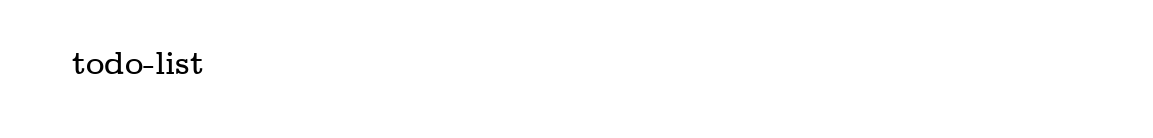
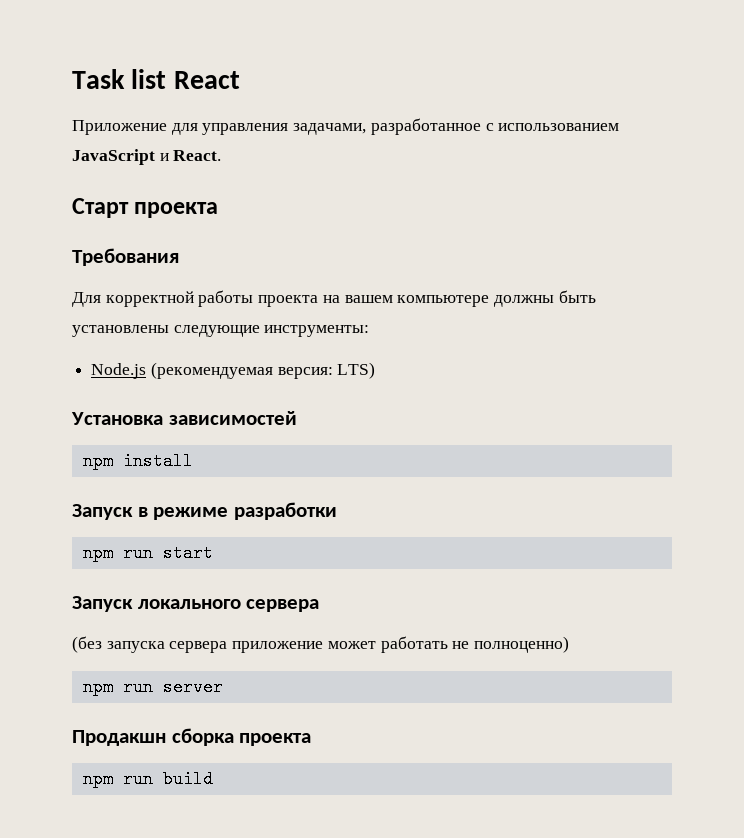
[72,52,204,74] todo-list -> [72,69,240,89] [72,118,620,135] [72,149,222,165] [72,198,219,218] [72,248,179,266] [72,290,596,307] [72,325,370,337] [91,362,376,379] [71,411,297,425] [82,452,193,470] [72,502,337,520] [82,544,213,562] [72,596,320,612] [72,636,570,653] [82,678,223,696] [72,728,312,746] [82,770,213,788] Task list React // Приложение для управления задачами, разработанное с использованием JavaScript и React. // Старт проекта // Требования // Для корректной работы проекта на вашем компьютере должны быть установлены следующие инструменты: // Node.js (рекомендуемая версия: LTS) // Установка зависимостей // npm install // Запуск в режиме разработки // npm run start // Запуск локального сервера // (без запуска сервера приложение может работать не полноценно) // npm run server // Продакшн сборка проекта // npm run build

